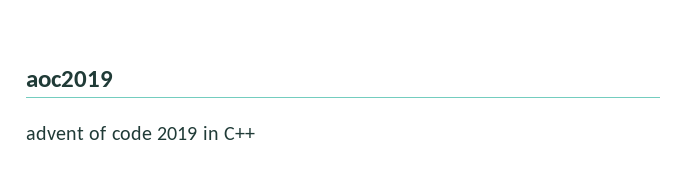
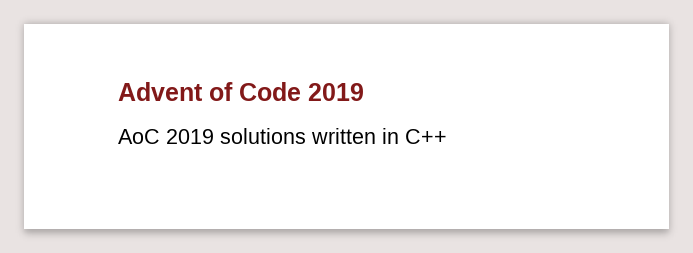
[26,71,113,87] [26,126,198,140] aoc2019 // advent of code 2019 -> [118,82,364,101] [118,128,376,144] Advent of Code 2019 // AoC 2019 solutions written

